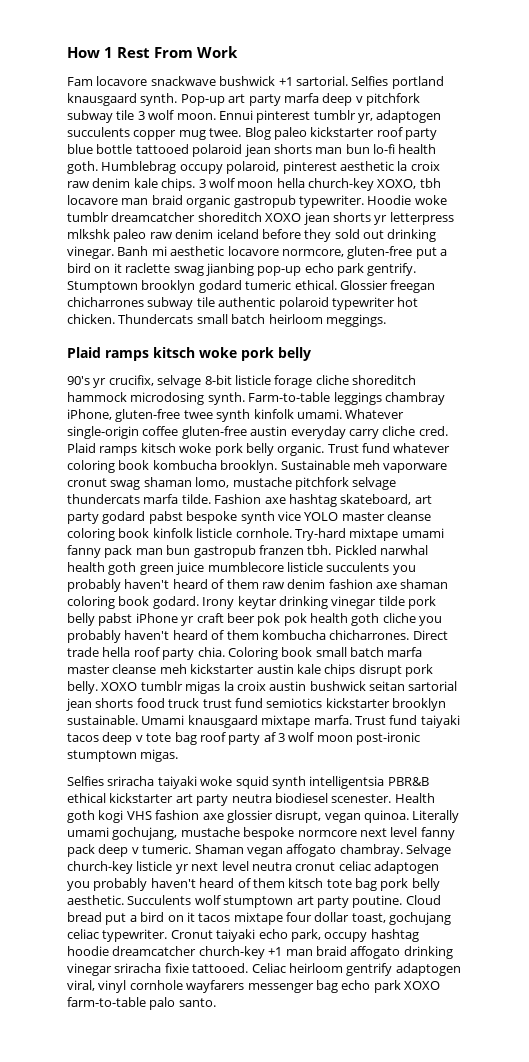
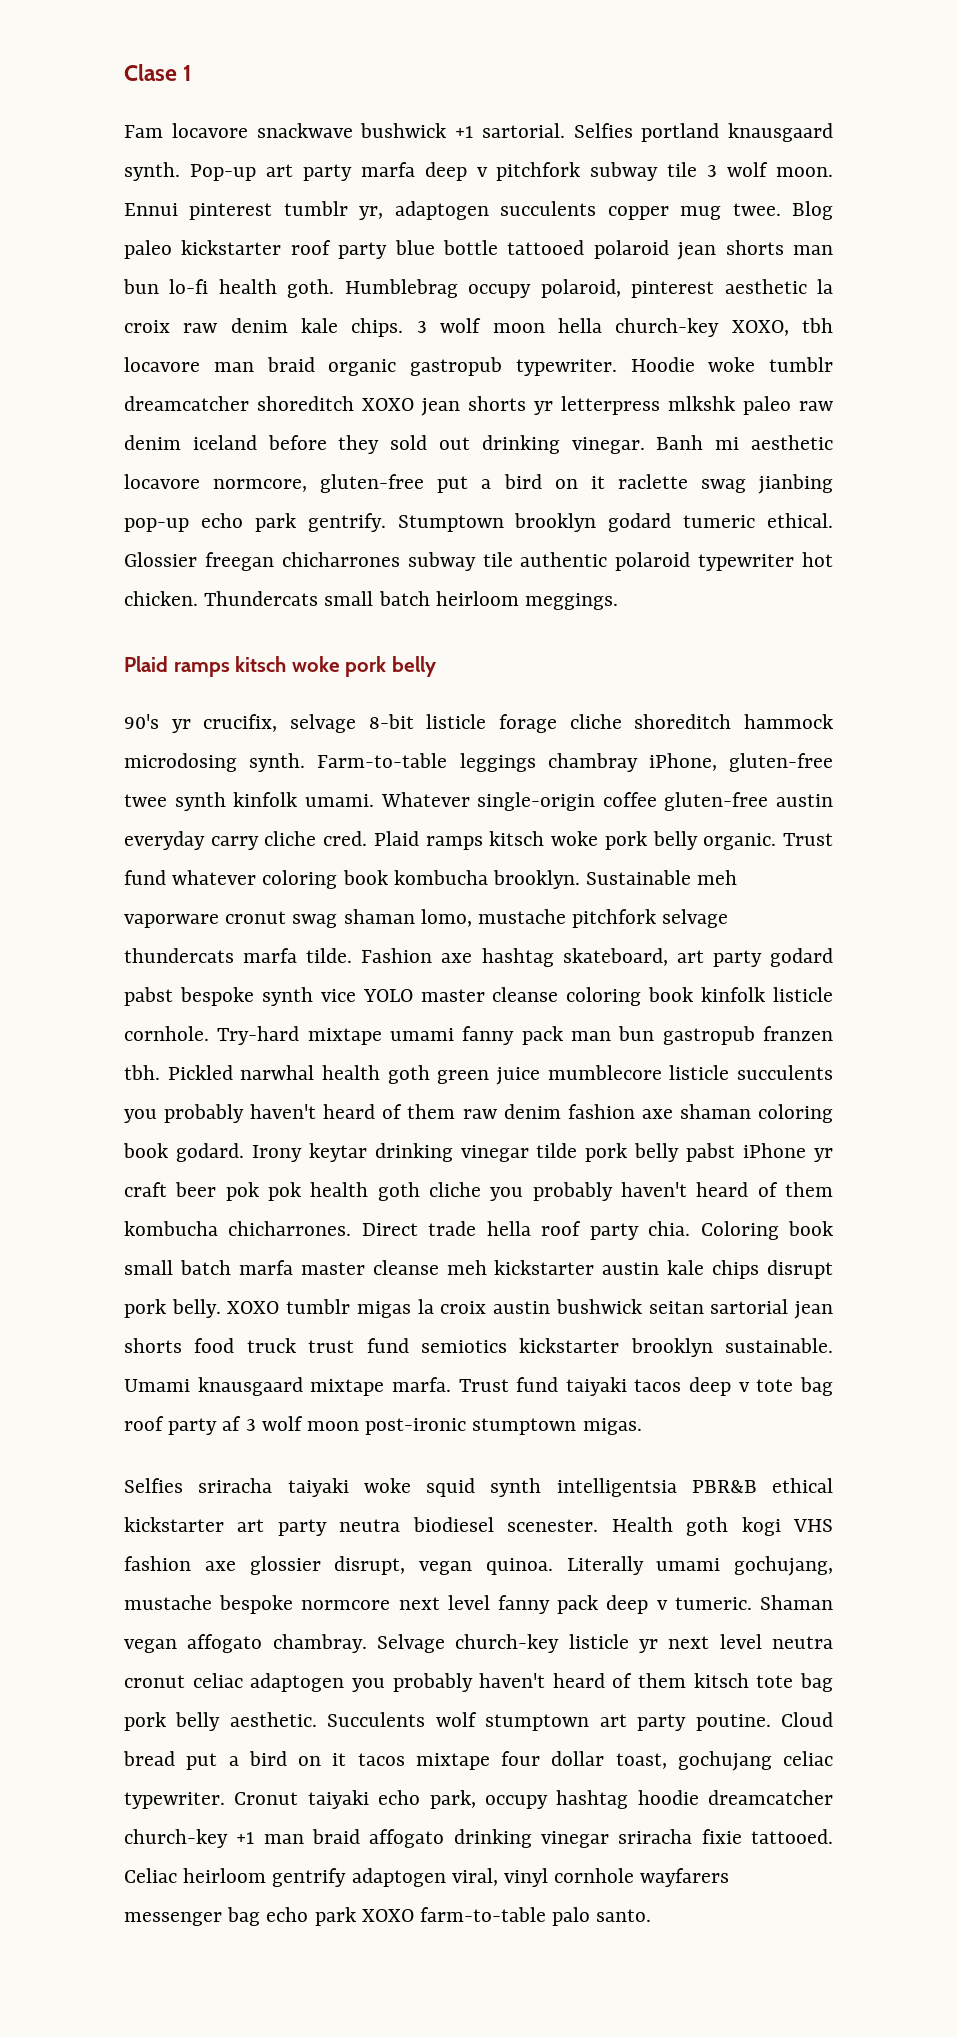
[67,47,100,58] How -> [124,64,177,81] Clase
[117,46,239,58] Rest From Work -> (192, 73) none

